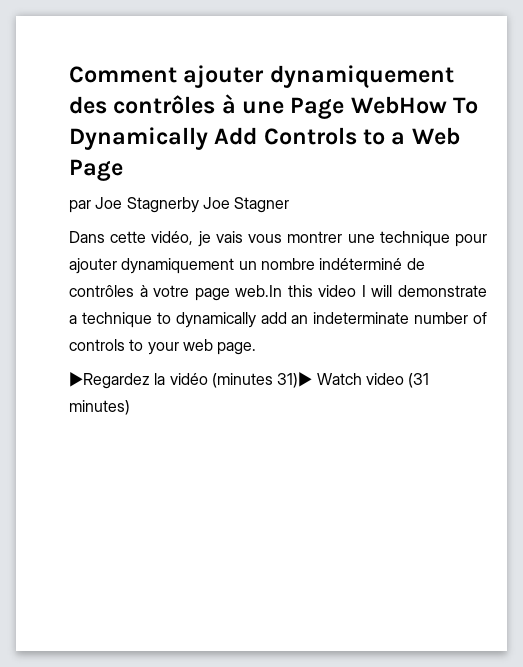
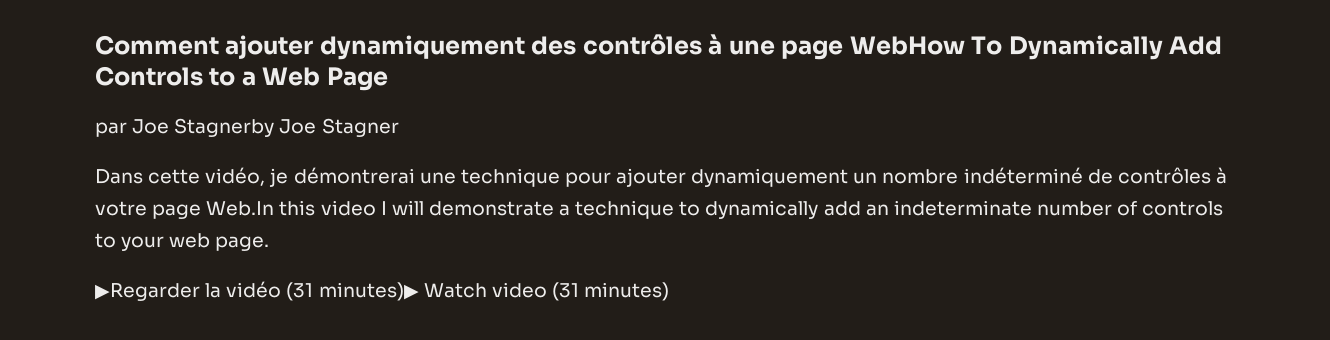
[290,97,345,119] Page -> [781,40,844,60] page
[215,231,343,243] vais vous montrer -> [293,167,415,184] démontrerai
[235,285,283,297] web.In -> [206,201,275,216] Web.In
[69,372,150,389] ▶Regardez -> [95,283,200,301] ▶Regarder
[211,372,313,388] (minutes 31)▶ -> [286,282,419,301] (31 minutes)▶

